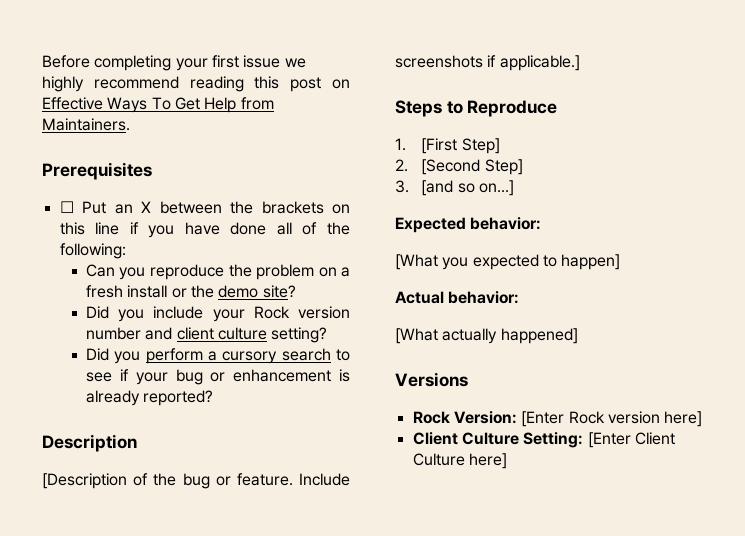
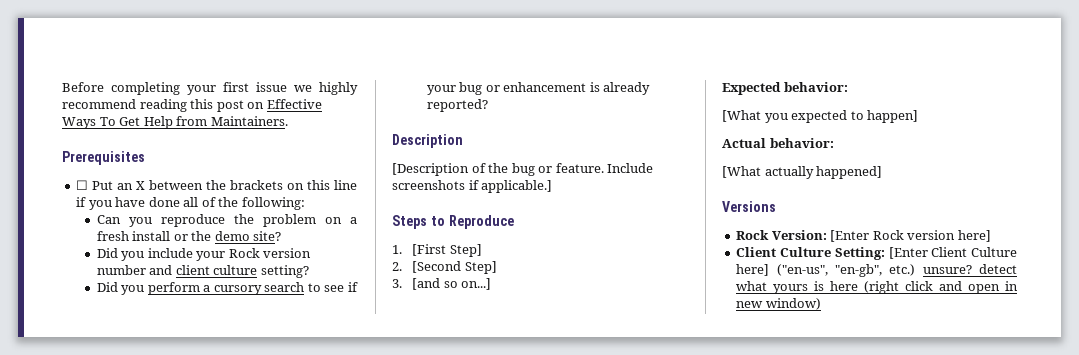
(507, 461) none -> [776,264,1017,277] [736,281,1018,294] [736,298,821,310] ("en-us", "en-gb", etc.) unsure? detect what yours is here (right click and open in new window)

